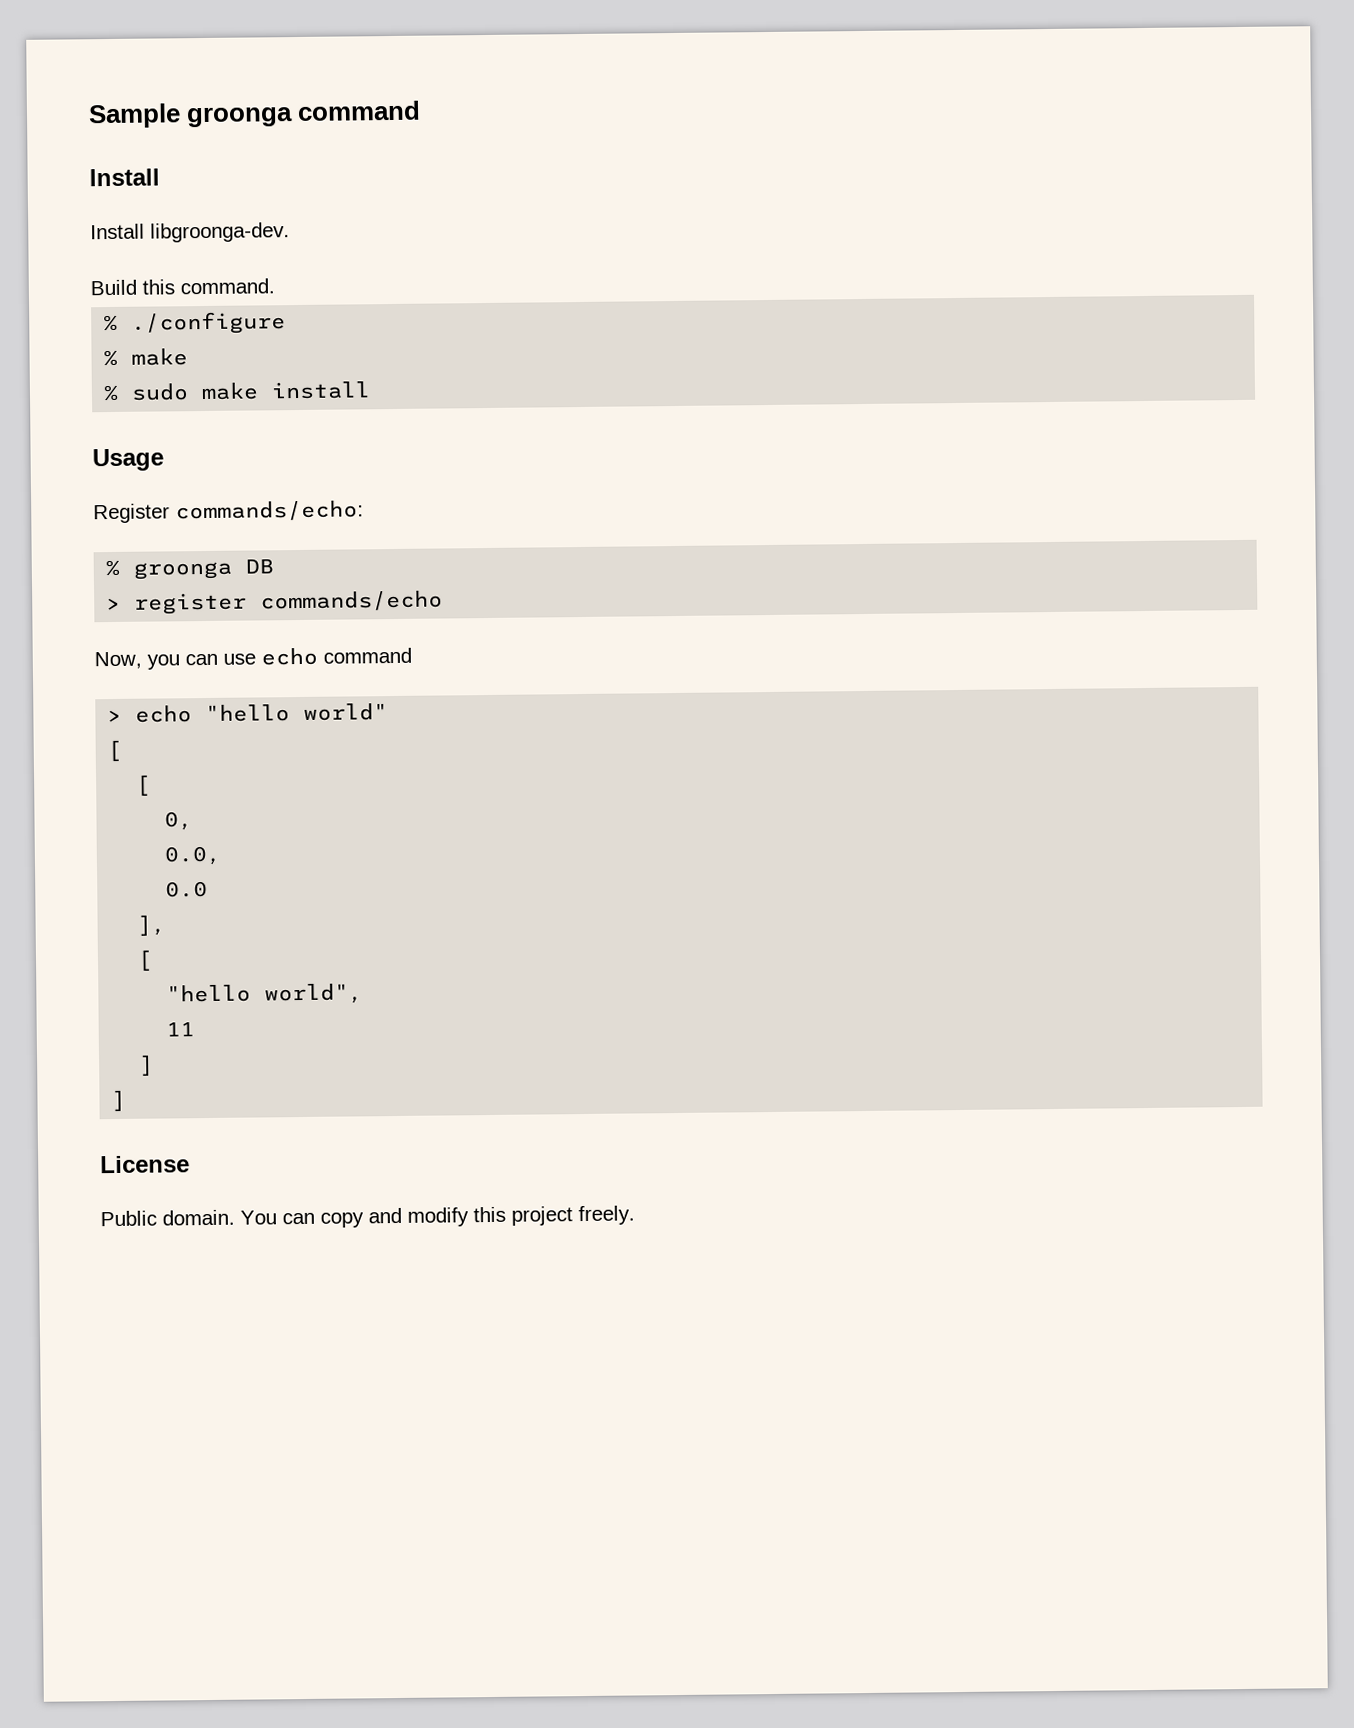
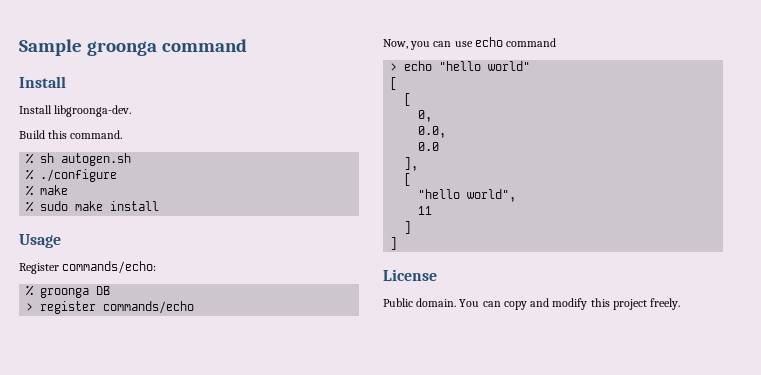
(275, 286) none -> [26,153,132,166] // % sh autogen.sh

